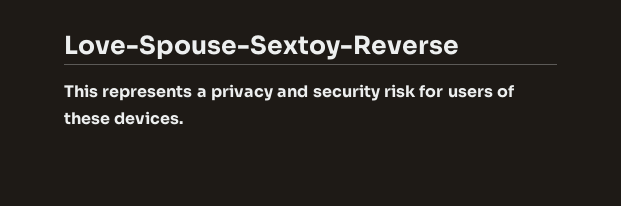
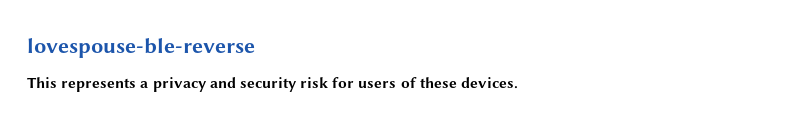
[64,35,459,60] Love-Spouse-Sextoy-Reverse -> [27,38,255,58] lovespouse-ble-reverse

